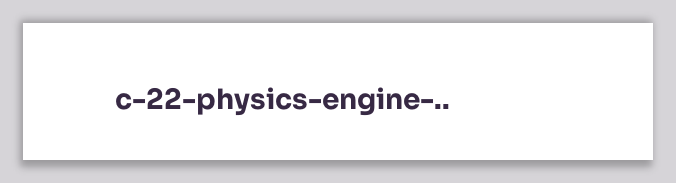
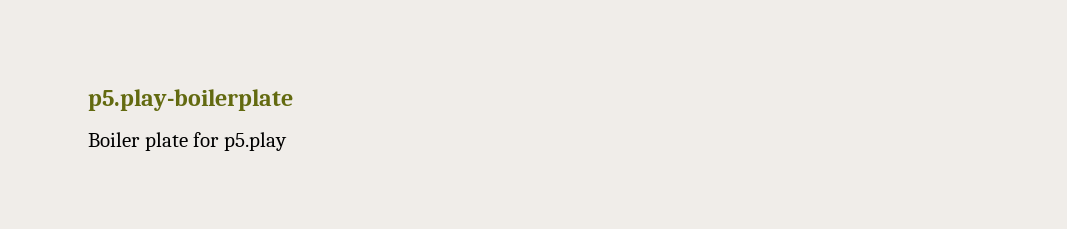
[115,87,450,116] c-22-physics-engine-.. -> [88,89,293,111] [88,132,287,151] p5.play-boilerplate // Boiler plate for p5.play

